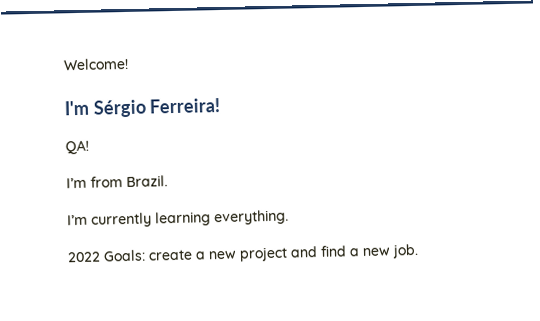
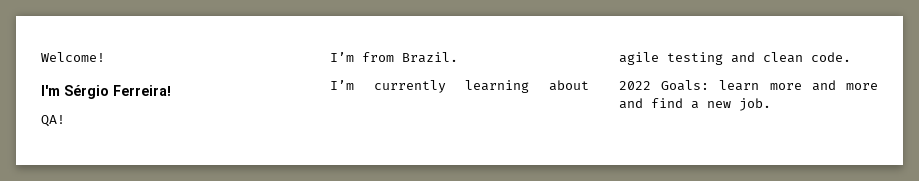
[214,209,289,226] [67,246,288,263] everything. // 2022 Goals: create a new project -> [549,80,589,91] [619,52,851,65] [619,80,878,91] about agile testing and clean code. // 2022 Goals: learn more and more

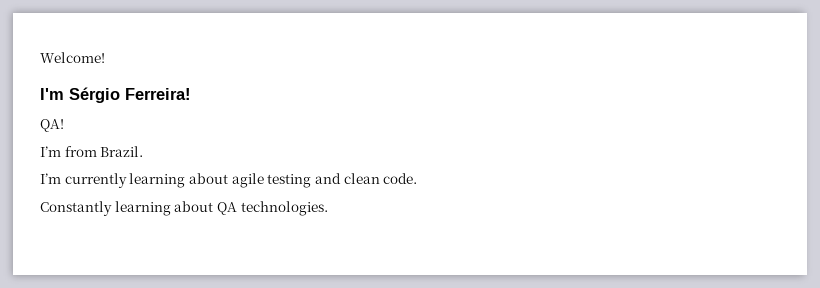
[619,80,878,91] [619,98,771,111] 2022 Goals: learn more and more and find a new job. -> [40,201,328,216] Constantly learning about QA technologies.

